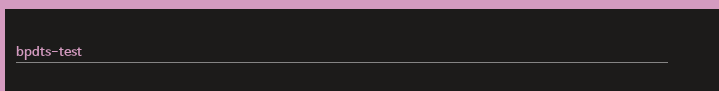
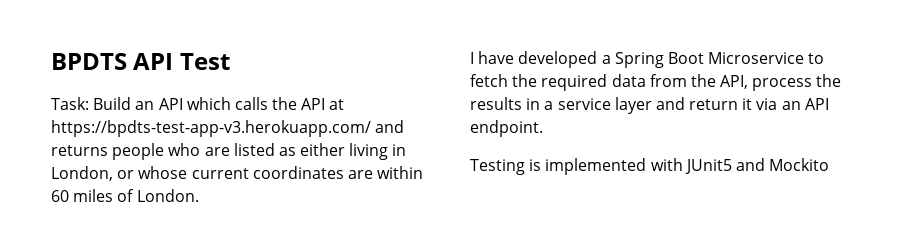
[16,46,82,60] bpdts-test -> [51,53,230,70] [51,97,345,110] [51,120,405,137] [51,143,407,160] [51,166,424,181] [51,189,199,202] [470,51,825,68] [470,74,842,91] [470,97,829,114] [470,120,543,137] [470,158,830,175] BPDTS API Test // Task: Build an API which calls the API at https://bpdts-test-app-v3.herokuapp.com/ and returns people who are listed as either living in London, or whose current coordinates are within 60 miles of London. // I have developed a Spring Boot Microservice to fetch the required data from the API, process the results in a service layer and return it via an API endpoint. // Testing is implemented with JUnit5 and Mockito

